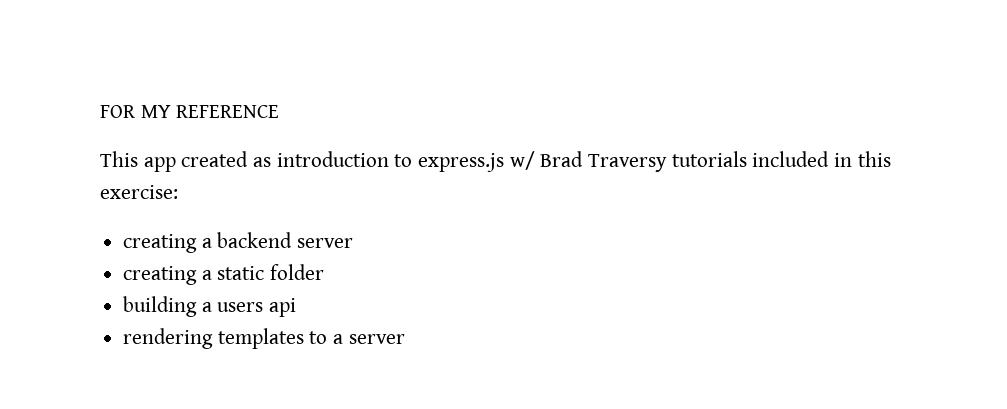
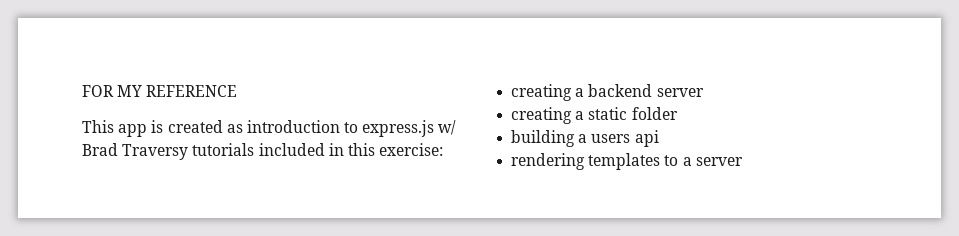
(176, 164) none -> [151,120,164,133] is

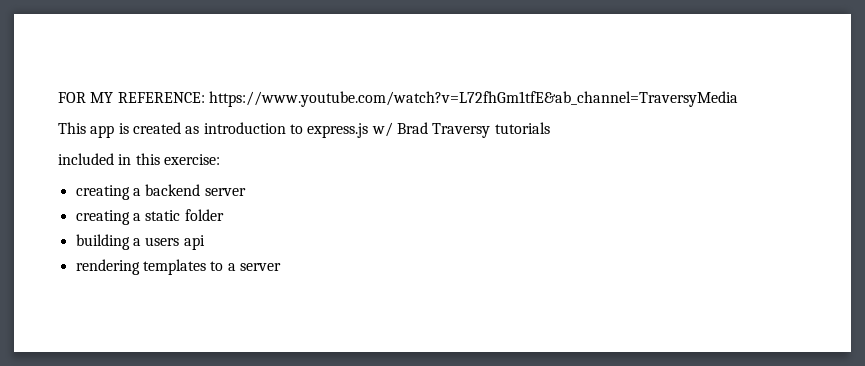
[146,85,238,97] REFERENCE -> [117,91,738,107] REFERENCE: https://www.youtube.com/watch?v=L72fhGm1tfE&ab_channel=TraversyMedia
(255, 149) none -> (550, 128) //

